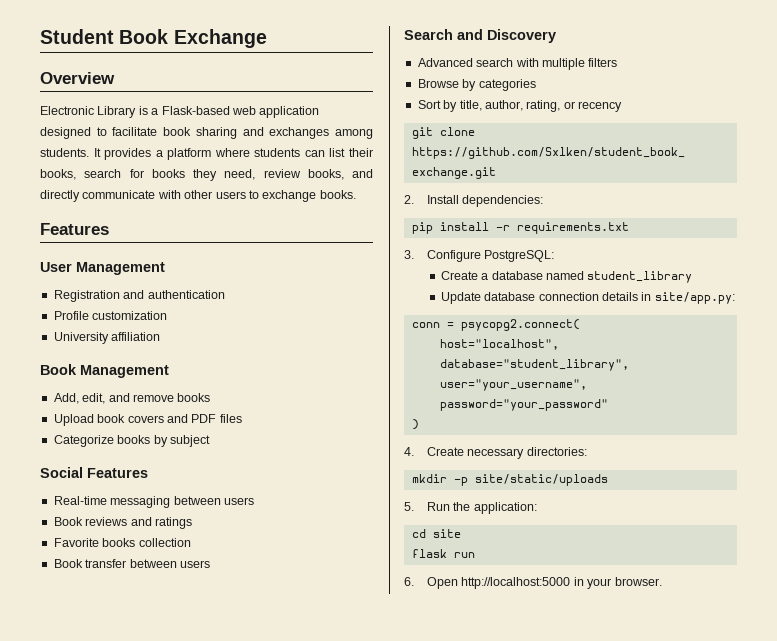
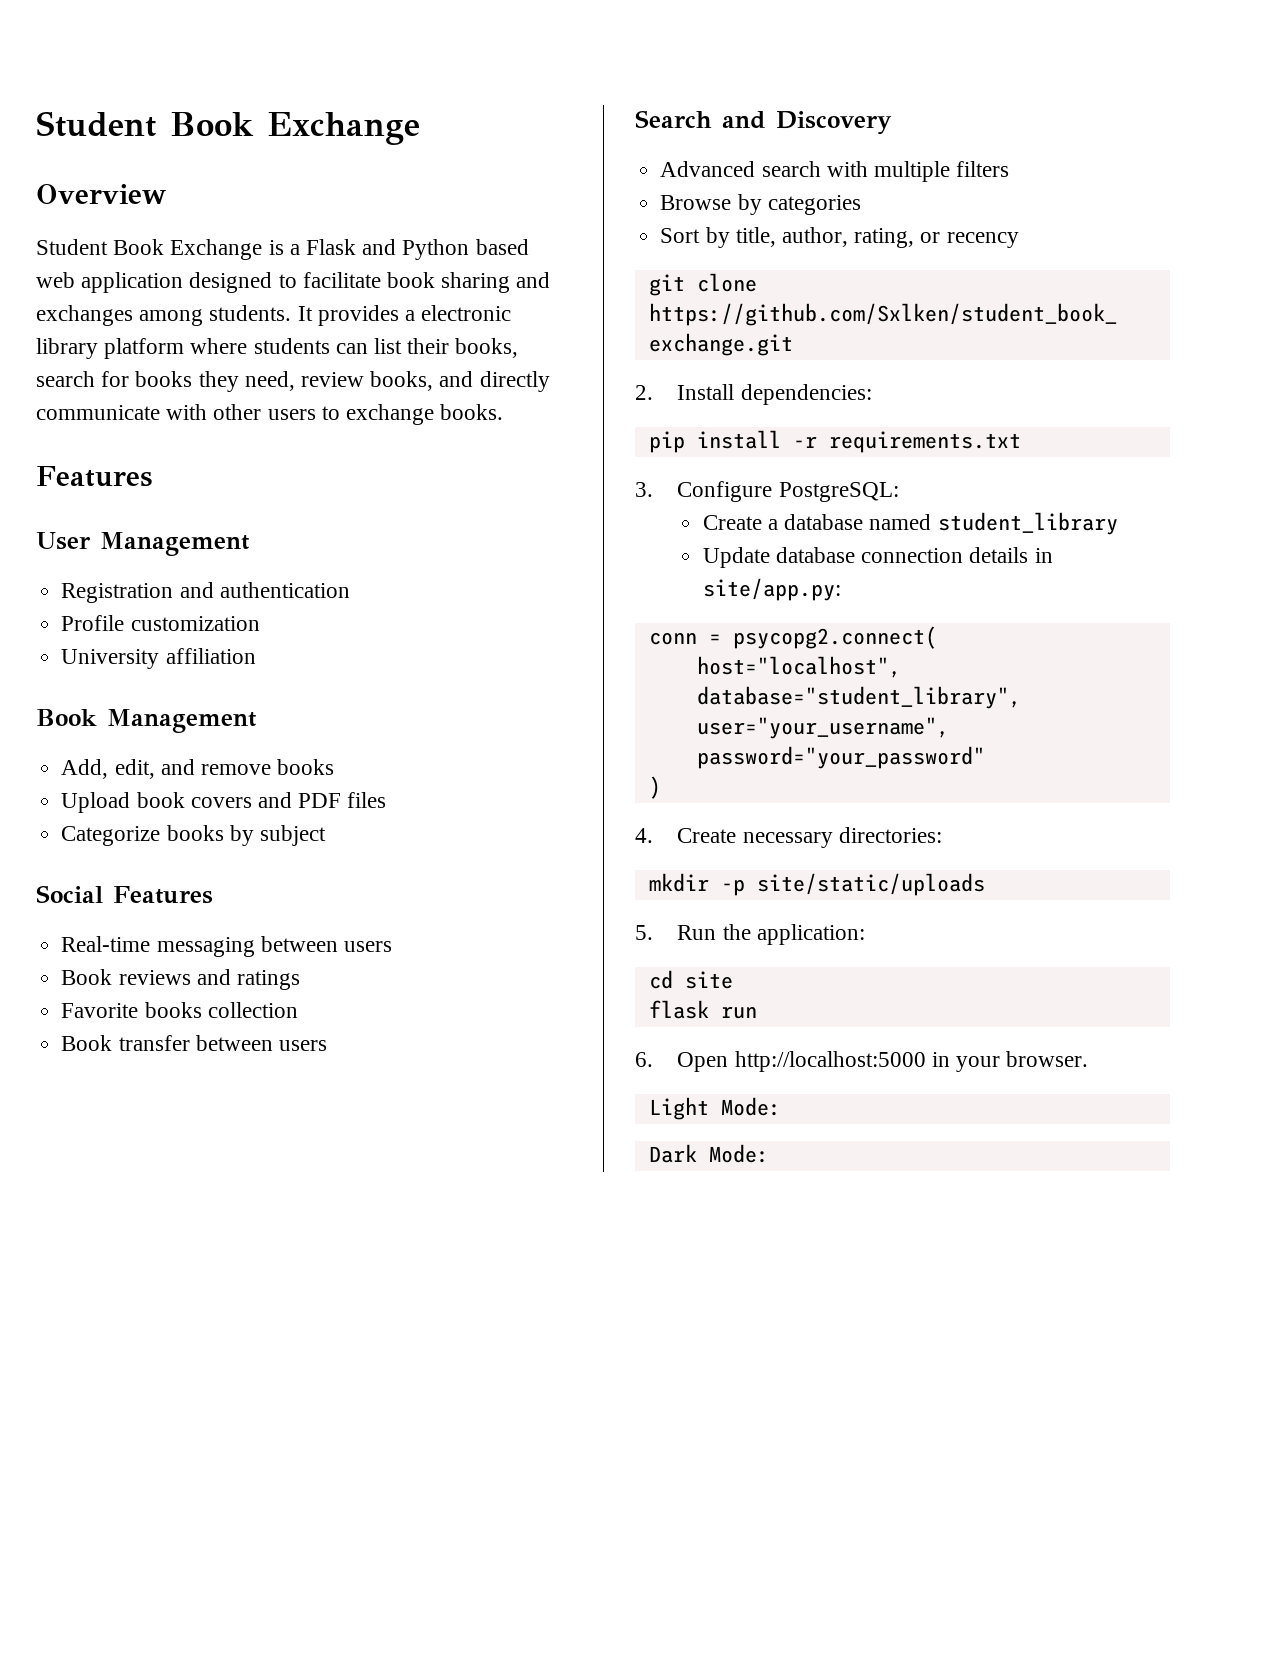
[40,106,230,118] Electronic Library is a Flask-based -> [36,239,529,260] Student Book Exchange is a Flask and Python based
(163, 153) none -> [421,305,512,321] [36,338,98,359] electronic library
(662, 581) none -> [648,1097,781,1120] [648,1144,769,1163] // Light Mode: // Dark Mode:

